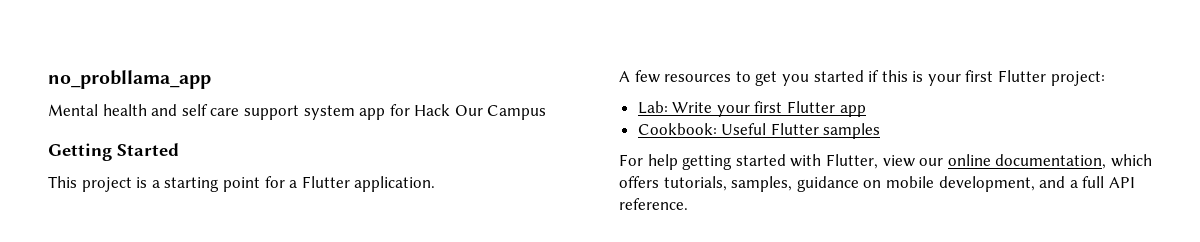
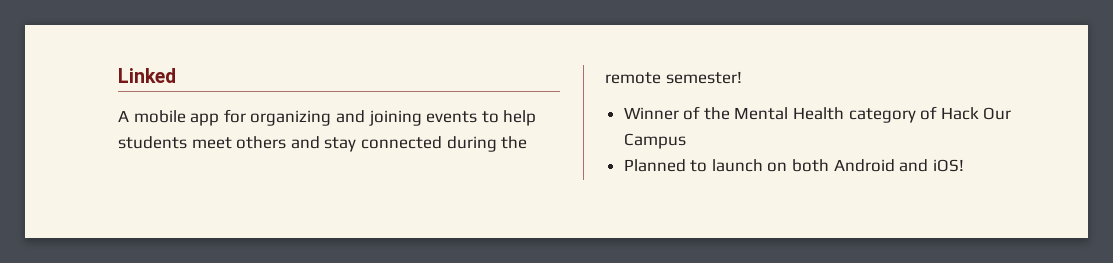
[48,70,211,89] [48,104,547,120] [48,143,179,161] [48,176,436,192] [619,70,1105,86] [637,101,866,117] [637,123,881,139] [619,154,1152,170] [619,176,1135,192] [619,198,688,210] no_probllama_app // Mental health and self care support system app for Hack Our Campus // Getting Started // This project is a starting point for a Flutter application. // A few resources to get you started if this is your first Flutter project: // Lab: Write your first Flutter app // Cookbook: Useful Flutter samples // For help getting started with Flutter, view our online documentation, which offers tutorials, samples, guidance on mobile development, and a full API reference. -> [118,68,176,83] [118,109,537,126] [118,136,528,152] [605,71,742,84] [623,106,1012,123] [623,133,686,149] [623,159,964,172] Linked // A mobile app for organizing and joining events to help students meet others and stay connected during the remote semester! // Winner of the Mental Health category of Hack Our Campus // Planned to launch on both Android and iOS!

